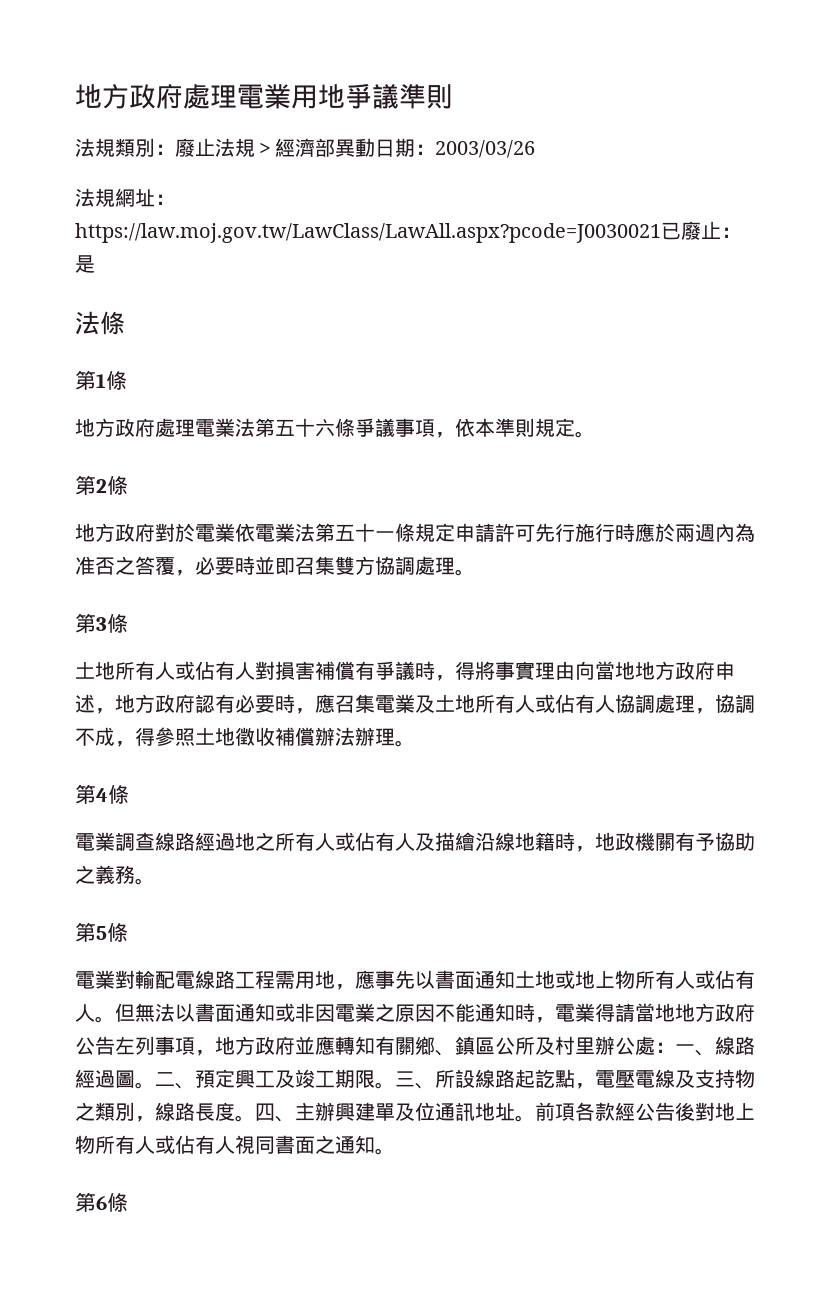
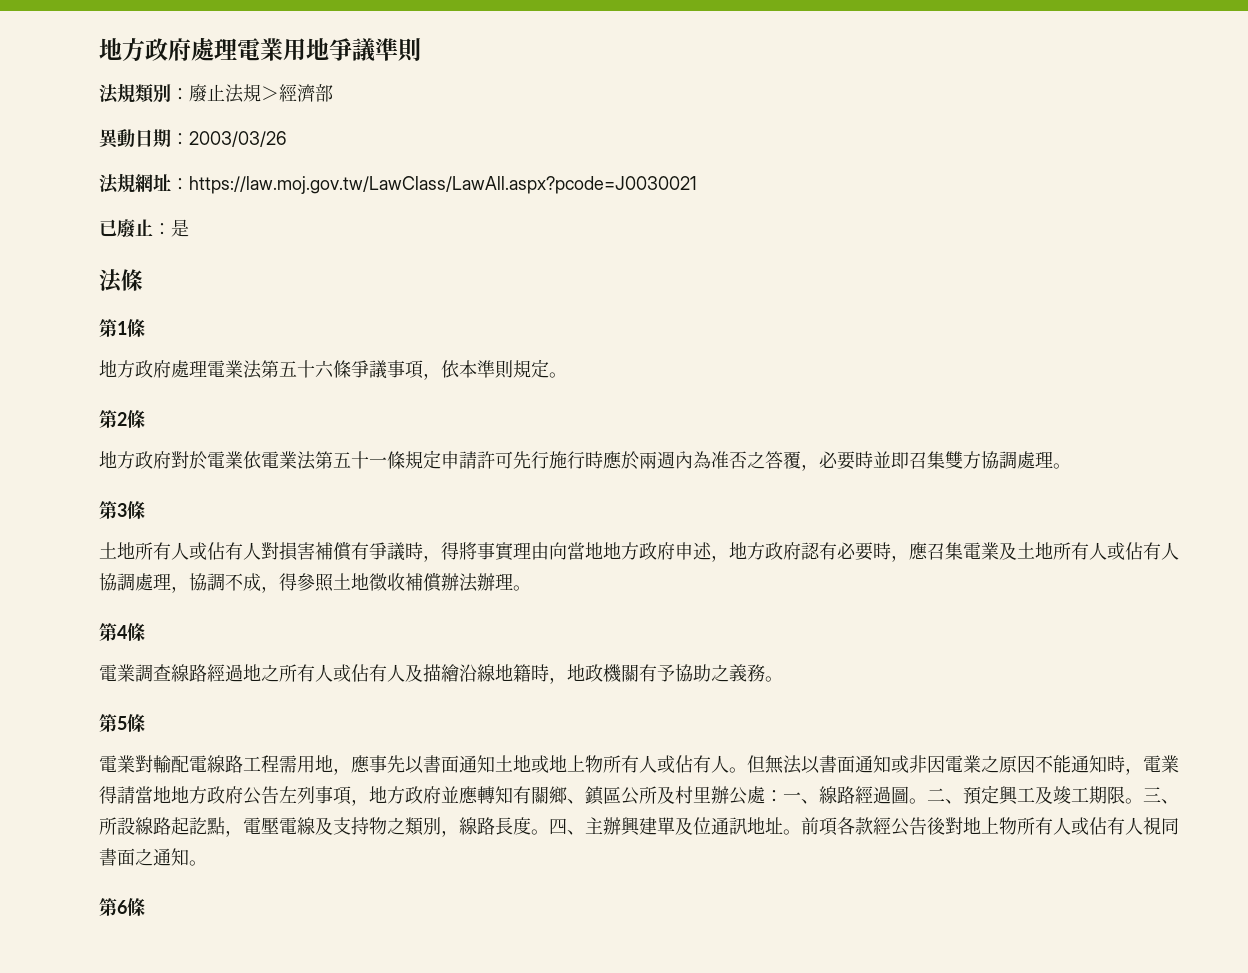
(335, 147) none -> (333, 93) //
(661, 233) none -> (697, 185) //

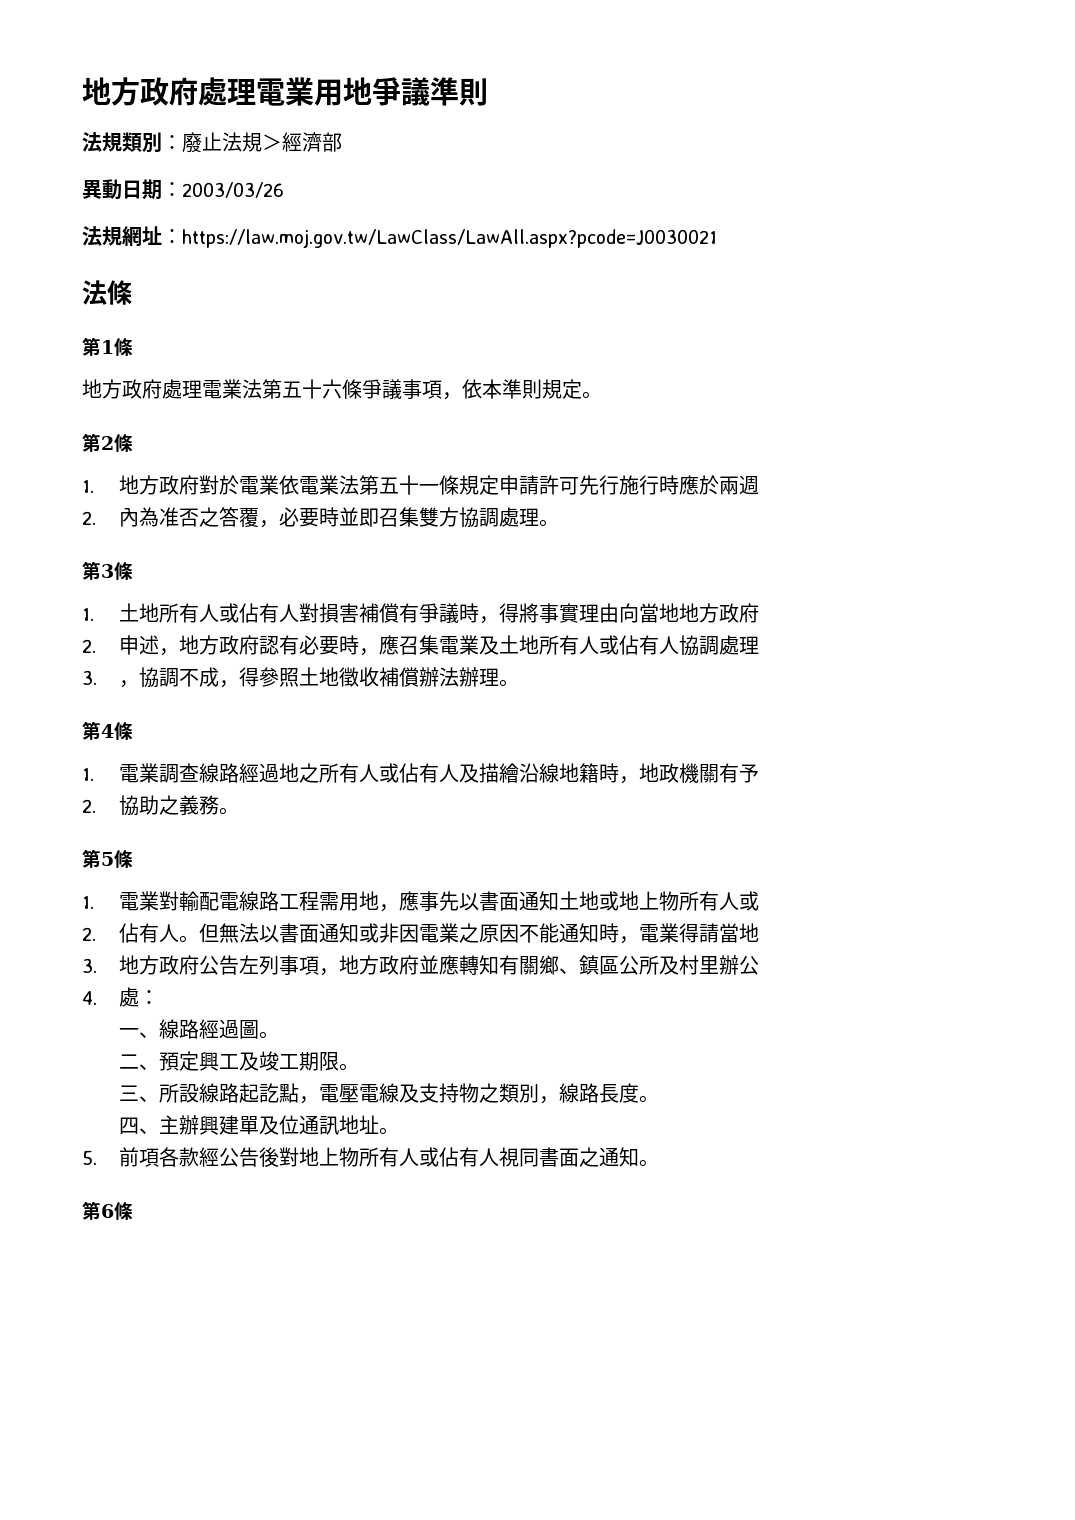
[99,219,189,238] // 已廢止：是 -> (717, 238) none
(145, 419) none -> [82,480,94,493] 1.
(675, 460) none -> [82,511,96,525] // 2.
(145, 510) none -> [82,608,94,621] 1.
(675, 551) none -> [82,639,96,653] // 2.
(171, 581) none -> [82,670,97,685] // 3.
(145, 632) none -> [82,768,94,781] 1.
(675, 673) none -> [82,799,96,813] // 2.
(145, 723) none -> [82,896,94,909] 1.
(675, 764) none -> [82,927,96,941] // 2.
(171, 794) none -> [82,958,97,973] // 3.
(747, 796) none -> [82,991,97,1005] // 4.
(783, 796) none -> (159, 997) //
(927, 801) none -> (279, 1035) //
(1143, 801) none -> (359, 1067) //
(549, 832) none -> (659, 1099) //
(801, 832) none -> [82,1150,97,1165] // 5.

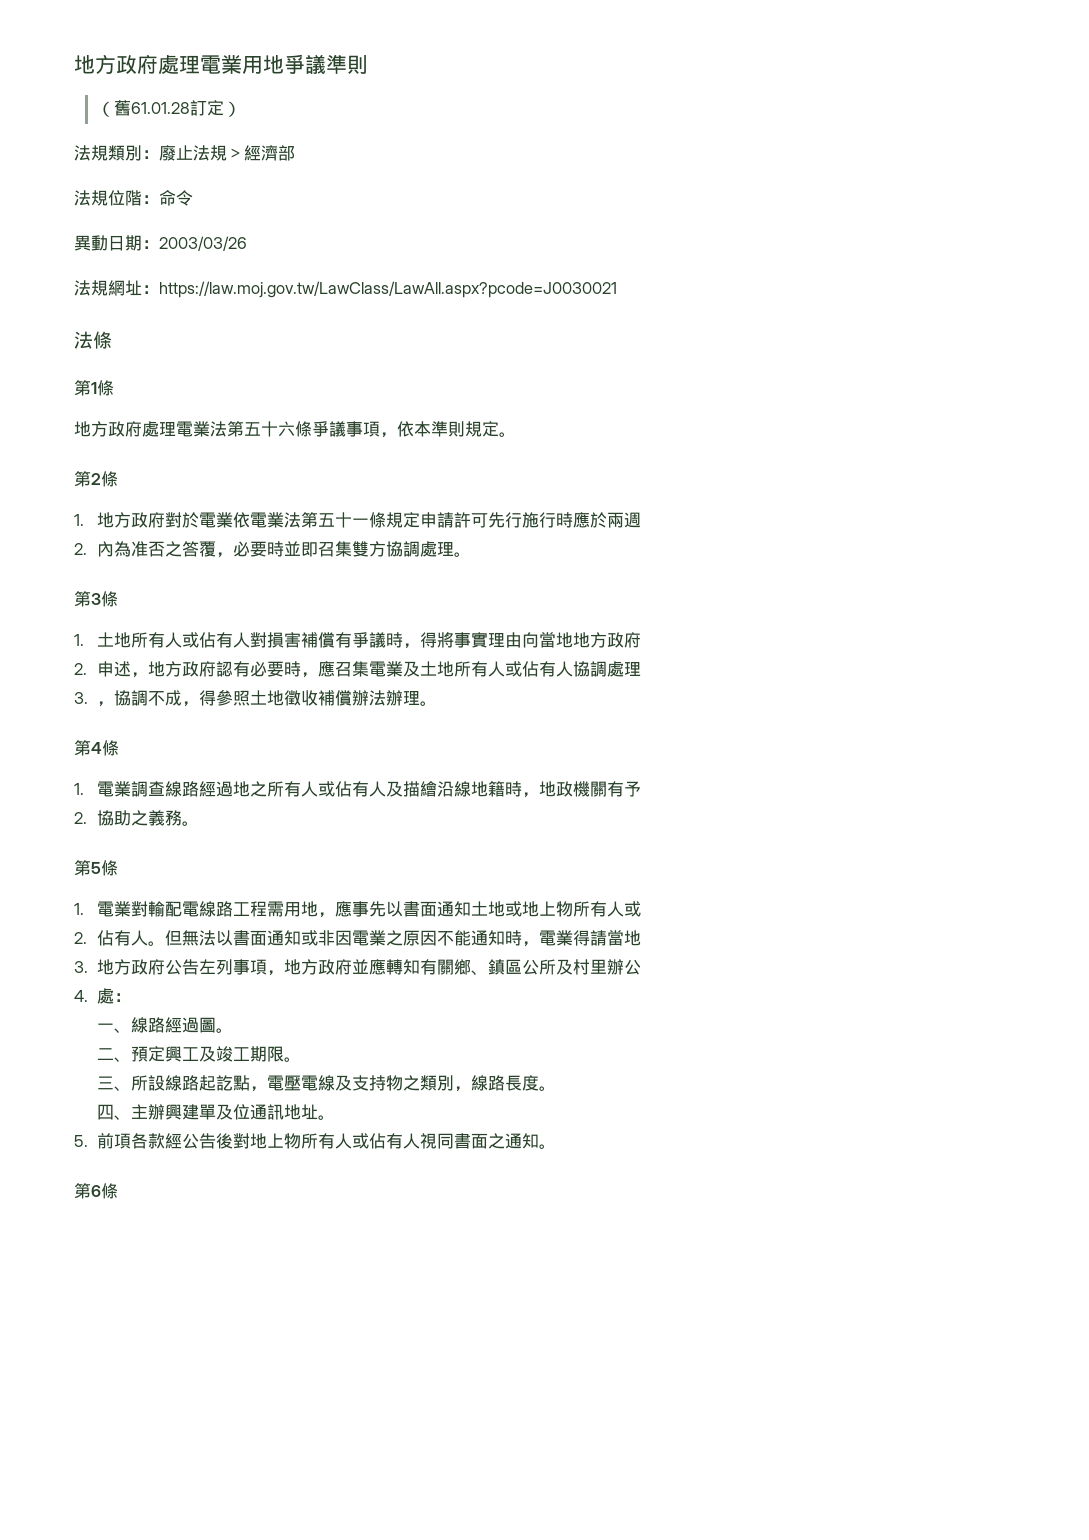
(488, 92) none -> [96,100,241,117] // （舊61.01.28訂定）
(342, 142) none -> [74,190,193,206] // 法規位階：命令

